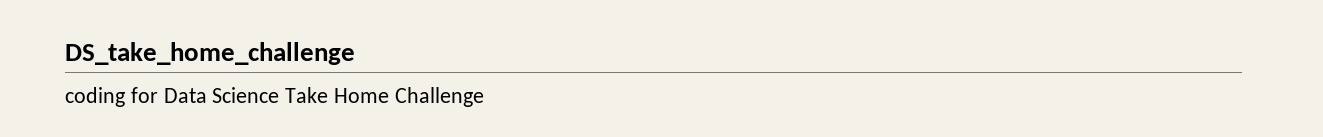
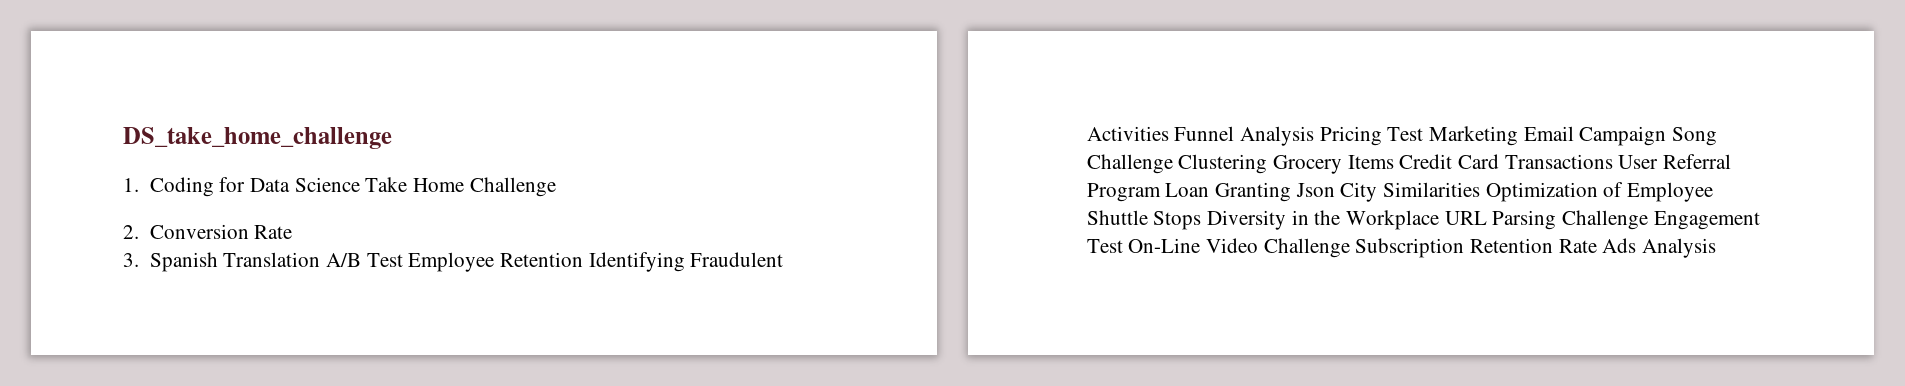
[65,87,125,107] coding -> [123,177,214,197] 1. Coding
(484, 97) none -> [123,224,293,239] [123,252,784,272] [1086,126,1717,146] [1086,154,1731,174] [1086,182,1713,202] [1086,210,1760,230] [1086,238,1716,258] // 2. Conversion Rate // 3. Spanish Translation A/B Test Employee Retention Identifying Fraudulent Activities Funnel Analysis Pricing Test Marketing Email Campaign Song Challenge Clustering Grocery Items Credit Card Transactions User Referral Program Loan Granting Json City Similarities Optimization of Employee Shuttle Stops Diversity in the Workplace URL Parsing Challenge Engagement Test On-Line Video Challenge Subscription Retention Rate Ads Analysis

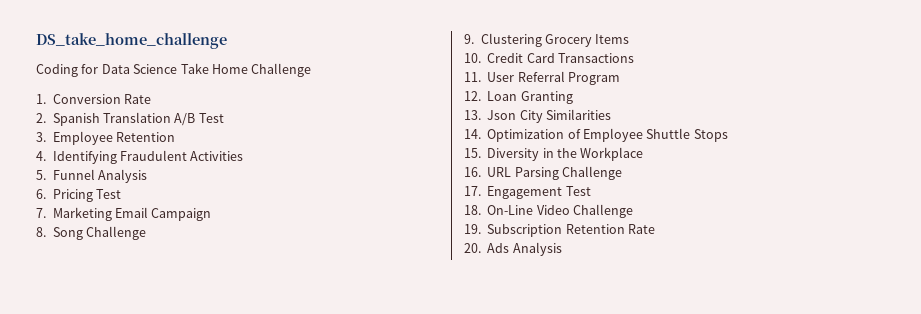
[123,178,139,192] 1. -> (227, 41) none
[123,225,139,239] 2. -> [36,94,46,104] 1.
[123,253,139,267] 3. -> [36,113,46,123] 2.
(403, 260) none -> [36,132,46,142] // 3.
(583, 259) none -> [36,151,46,161] // 4.
(1169, 133) none -> [36,170,46,180] // 5.
(1314, 136) none -> [36,189,46,199] // 6.
(1424, 134) none -> [36,208,46,218] // 7.
(1667, 136) none -> [36,227,46,237] // 8.
(1173, 164) none -> [464,34,474,44] // 9.
(1394, 162) none -> [464,53,481,63] // 10.
(1613, 161) none -> [464,72,481,82] // 11.
(1161, 192) none -> [464,91,481,101] // 12.
(1291, 192) none -> [464,110,481,120] // 13.
(1480, 189) none -> [464,129,481,139] // 14.
(1202, 220) none -> [464,148,481,158] // 15.
(1439, 220) none -> [464,167,481,177] // 16.
(1648, 220) none -> [464,186,481,196] // 17.
(1123, 246) none -> [464,205,481,215] // 18.
(1350, 248) none -> [464,224,481,234] // 19.
(1597, 246) none -> [464,243,481,253] // 20.

